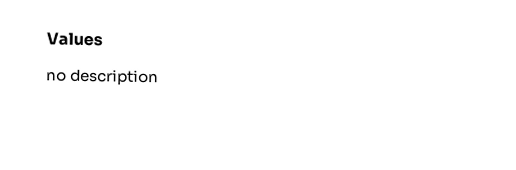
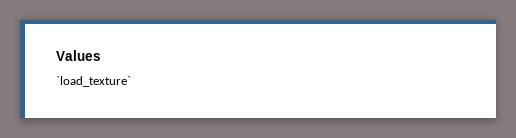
[46,68,160,86] no description -> [56,76,131,87] `load_texture`

